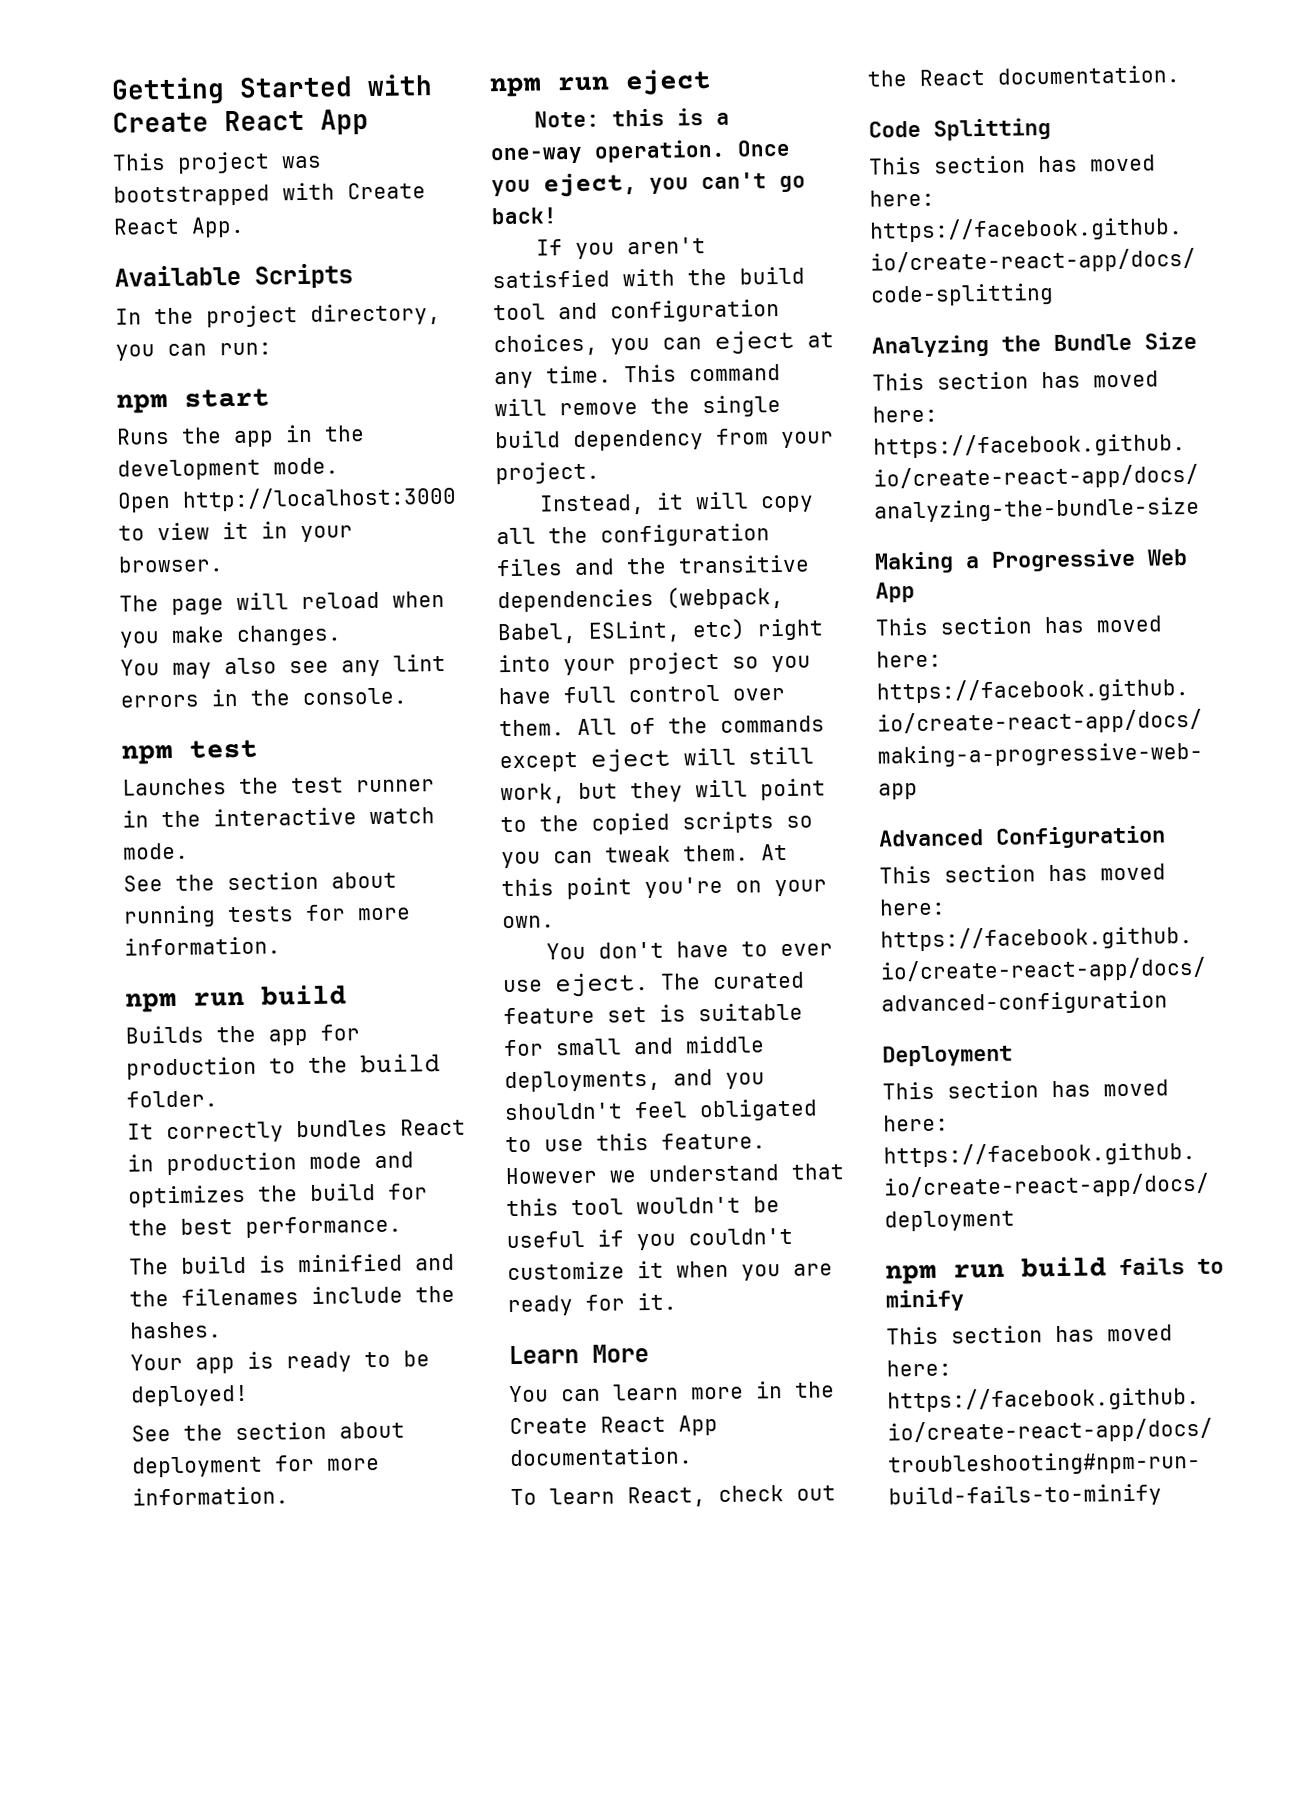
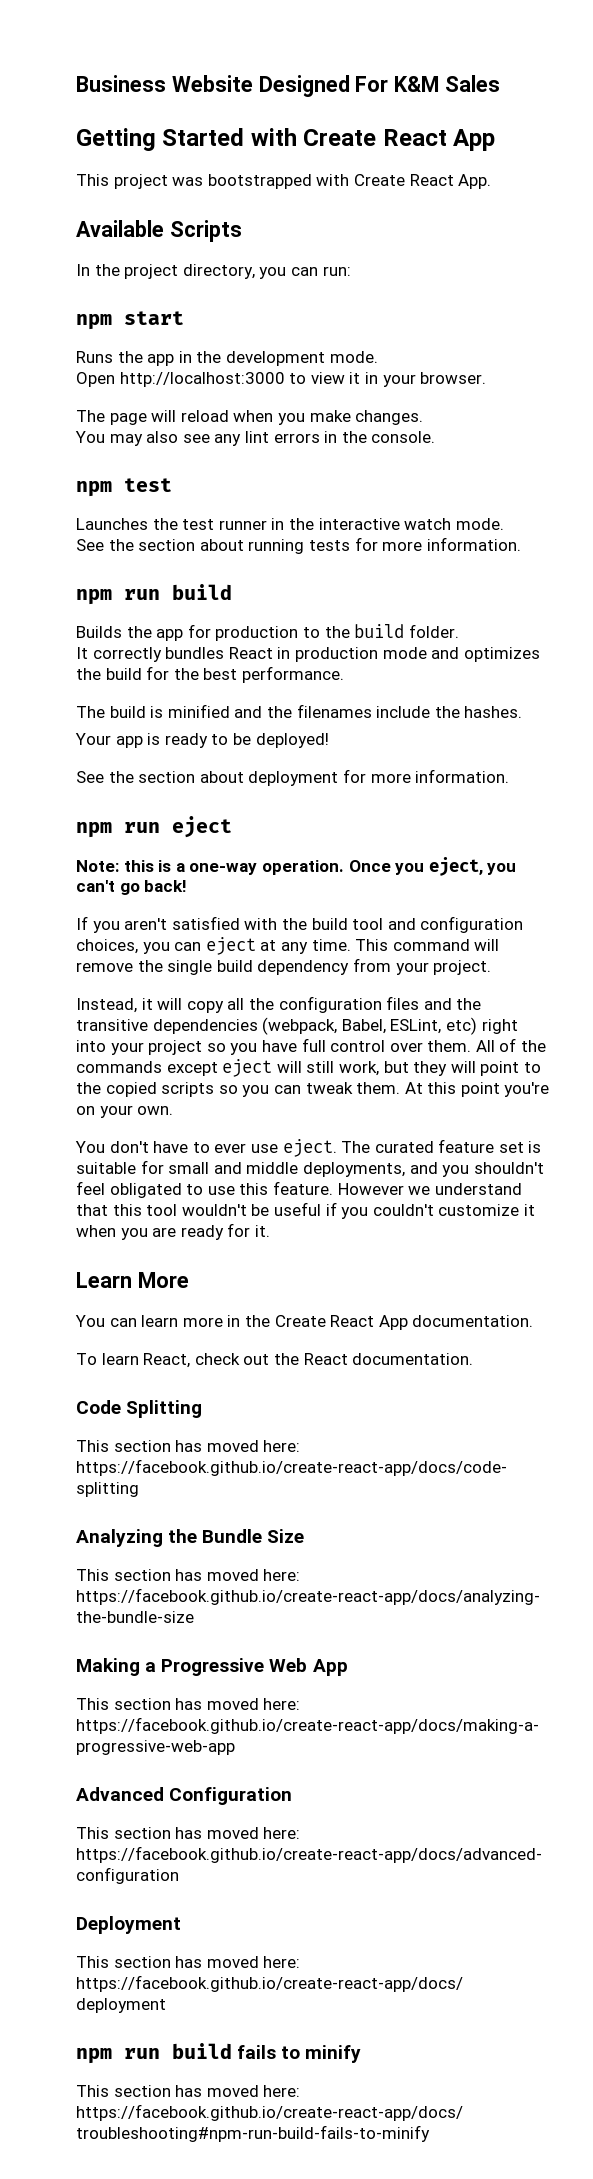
(111, 91) none -> [76,75,501,97] Business Website Designed For K&M Sales //

